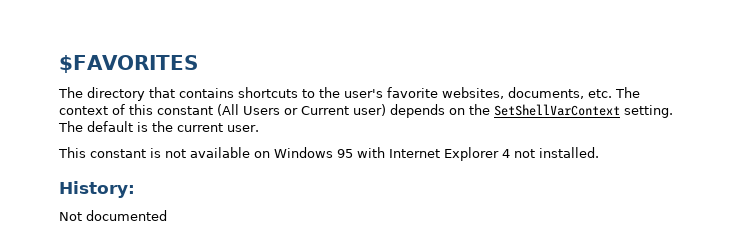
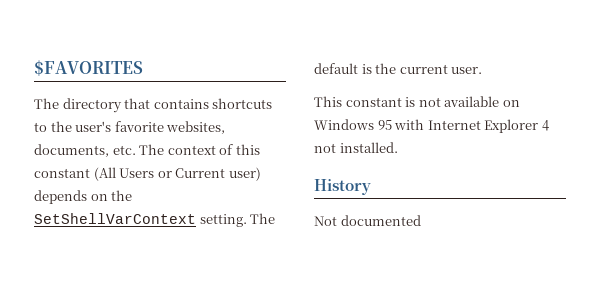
[59,181,135,198] History: -> [314,179,371,195] History

